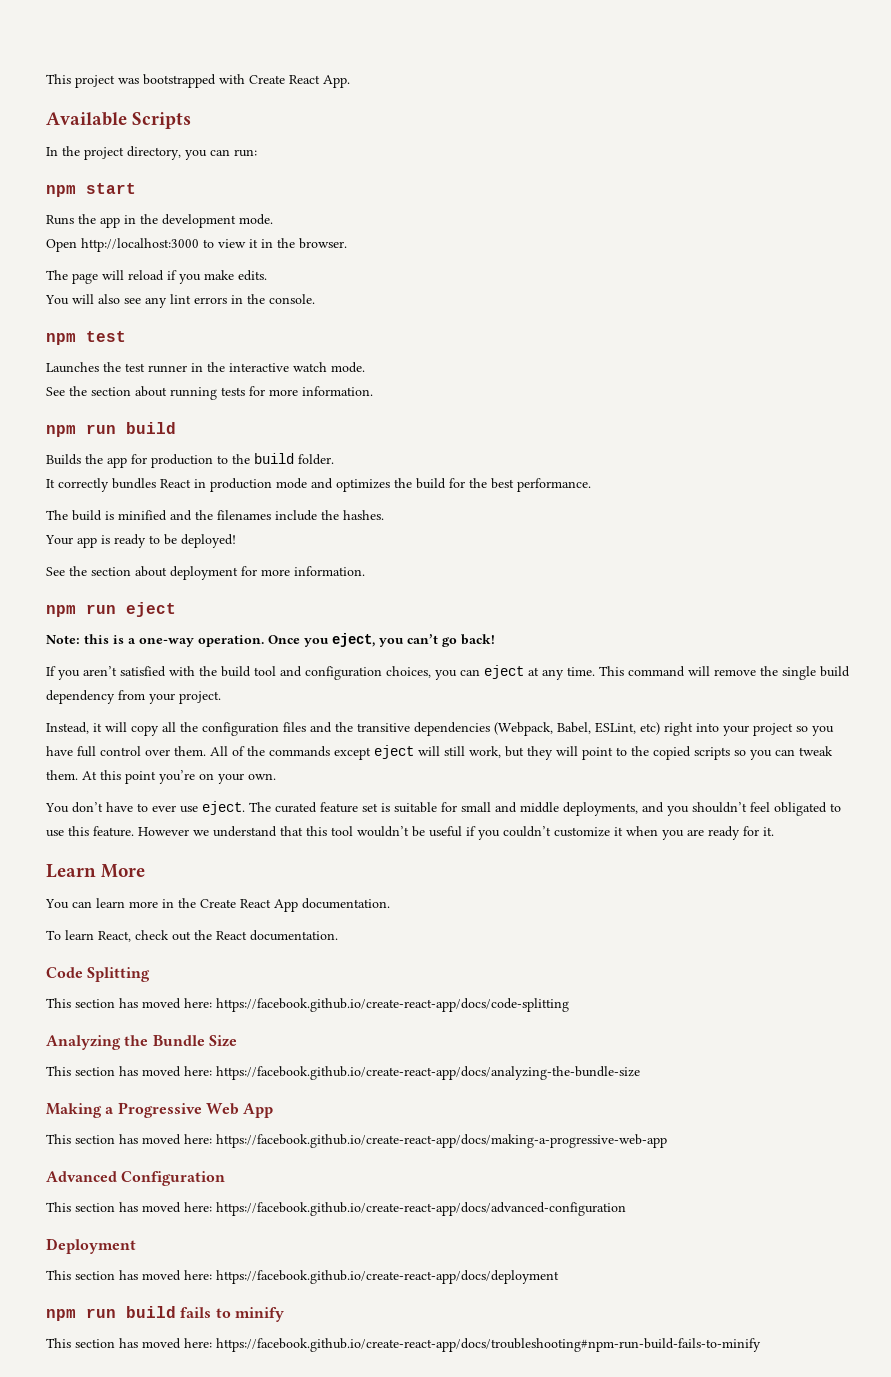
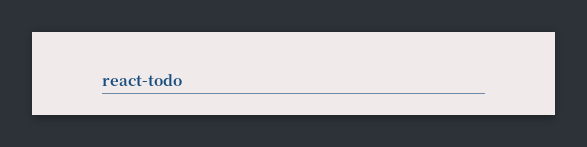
[46,74,350,88] [46,112,192,129] [46,146,257,160] [46,183,136,197] [46,214,273,228] [46,238,347,252] [46,270,267,284] [45,294,315,308] [46,331,126,345] [46,362,365,373] [46,386,373,400] [46,422,176,437] [46,453,334,468] [46,478,591,492] [46,510,384,521] [45,534,236,548] [46,566,365,580] [46,602,176,617] [46,633,495,647] [46,665,850,680] [46,690,221,704] [46,722,834,736] [46,745,833,760] [46,770,276,784] [45,801,841,816] [46,826,774,840] [46,864,146,878] [45,898,390,912] [46,930,338,942] [46,967,151,982] [46,998,569,1012] [46,1035,237,1050] [46,1066,640,1080] [46,1102,274,1118] [46,1134,667,1148] [46,1171,226,1186] [46,1202,626,1216] [46,1238,136,1254] [46,1270,559,1284] [46,1306,284,1322] [46,1338,761,1352] This project was bootstrapped with Create React App. // Available Scripts // In the project directory, you can run: // npm start // Runs the app in the development mode. // Open http://localhost:3000 to view it in the browser. // The page will reload if you make edits. // You will also see any lint errors in the console. // npm test // Launches the test runner in the interactive watch mode. // See the section about running tests for more information. // npm run build // Builds the app for production to the build folder. // It correctly bundles React in production mode and optimizes the build for the best performance. // The build is minified and the filenames include the hashes. // Your app is ready to be deployed! // See the section about deployment for more information. // npm run eject // Note: this is a one-way operation. Once you eject, you can’t go back! // If you aren’t satisfied with the build tool and configuration choices, you can eject at any time. This command will remove the single build dependency from your project. // Instead, it will copy all the configuration files and the transitive dependencies (Webpack, Babel, ESLint, etc) right into your project so you have full control over them. All of the commands except eject will still work, but they will point to the copied scripts so you can tweak them. At this point you’re on your own. // You don’t have to ever use eject. The curated feature set is suitable for small and middle deployments, and you shouldn’t feel obligated to use this feature. However we understand that this tool wouldn’t be useful if you couldn’t customize it when you are ready for it. // Learn More // You can learn more in the Create React App documentation. // To learn React, check out the React documentation. // Code Splitting // This section has moved here: https://facebook.github.io/create-react-app/docs/code-splitting // Analyzing the Bundle Size // This section has moved here: https://facebook.github.io/create-react-app/docs/analyzing-the-bundle-size // Making a Progressive Web App // This section has moved here: https://facebook.github.io/create-react-app/docs/making-a-progressive-web-app // Advanced Configuration // This section has moved here: https://facebook.github.io/create-react-app/docs/advanced-configuration // Deployment // This section has moved here: https://facebook.github.io/create-react-app/docs/deployment // npm run build fails to minify // This section has moved here: https://facebook.github.io/create-react-app/docs/troubleshooting#npm-run-build-fails-to-minify -> [102,74,182,86] react-todo

